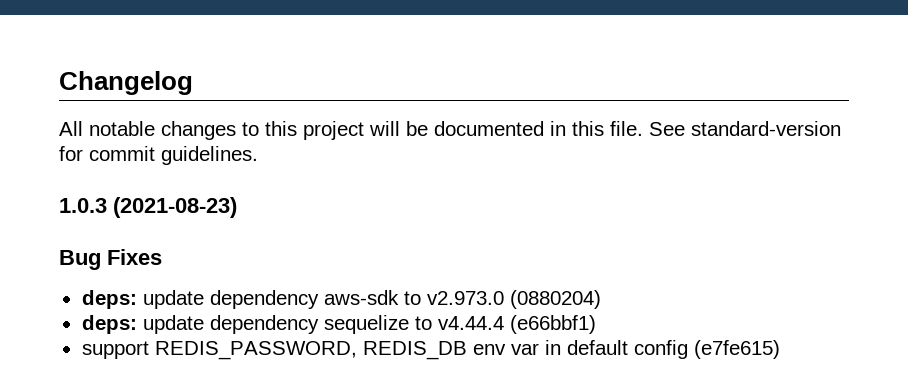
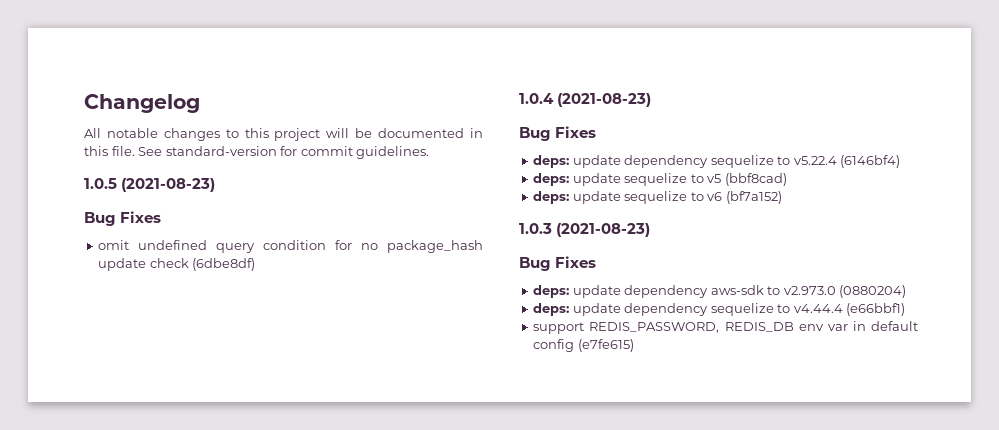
(258, 155) none -> [84,178,216,192] [84,211,162,226] [98,240,483,253] [98,258,256,271] [519,93,652,107] [519,126,597,141] [533,155,901,168] [533,173,787,186] [533,191,782,204] // 1.0.5 (2021-08-23) // Bug Fixes // omit undefined query condition for no package_hash update check (6dbe8df) // 1.0.4 (2021-08-23) // Bug Fixes // deps: update dependency sequelize to v5.22.4 (6146bf4) // deps: update sequelize to v5 (bbf8cad) // deps: update sequelize to v6 (bf7a152)

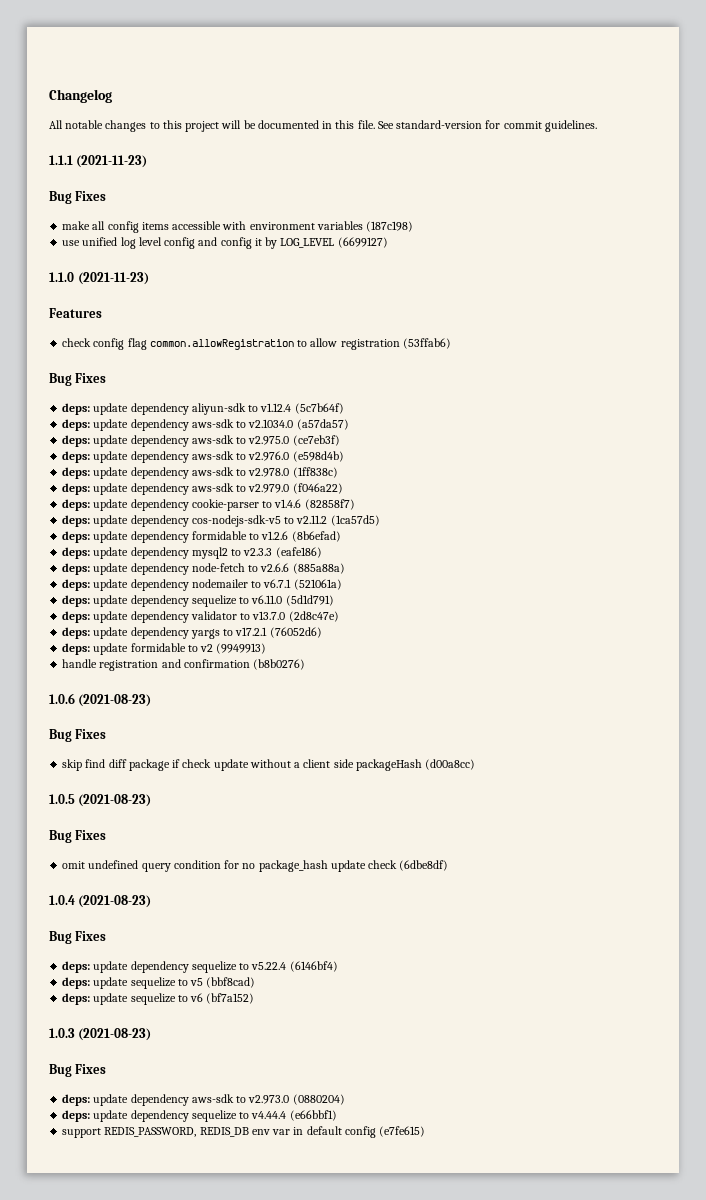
(430, 152) none -> [49,155,148,168] [49,191,107,204] [62,221,414,233] [62,237,388,249] [49,272,149,285] [49,308,102,318] [62,338,451,350] [49,373,107,386] [62,403,344,415] [62,419,349,431] [62,435,340,447] [62,451,344,463] [62,467,338,479] [62,483,343,495] [62,499,355,511] [62,515,380,527] [62,531,341,543] [62,547,322,559] [62,563,345,575] [62,579,342,591] [62,595,334,607] [62,611,339,623] [62,627,322,639] [62,643,267,655] [62,659,306,671] [49,693,152,707] [49,729,107,742] [62,759,476,771] // 1.1.1 (2021-11-23) // Bug Fixes // make all config items accessible with environment variables (187c198) // use unified log level config and config it by LOG_LEVEL (6699127) // 1.1.0 (2021-11-23) // Features // check config flag common.allowRegistration to allow registration (53ffab6) // Bug Fixes // deps: update dependency aliyun-sdk to v1.12.4 (5c7b64f) // deps: update dependency aws-sdk to v2.1034.0 (a57da57) // deps: update dependency aws-sdk to v2.975.0 (ce7eb3f) // deps: update dependency aws-sdk to v2.976.0 (e598d4b) // deps: update dependency aws-sdk to v2.978.0 (1ff838c) // deps: update dependency aws-sdk to v2.979.0 (f046a22) // deps: update dependency cookie-parser to v1.4.6 (82858f7) // deps: update dependency cos-nodejs-sdk-v5 to v2.11.2 (1ca57d5) // deps: update dependency formidable to v1.2.6 (8b6efad) // deps: update dependency mysql2 to v2.3.3 (eafe186) // deps: update dependency node-fetch to v2.6.6 (885a88a) // deps: update dependency nodemailer to v6.7.1 (521061a) // deps: update dependency sequelize to v6.11.0 (5d1d791) // deps: update dependency validator to v13.7.0 (2d8c47e) // deps: update dependency yargs to v17.2.1 (76052d6) // deps: update formidable to v2 (9949913) // handle registration and confirmation (b8b0276) // 1.0.6 (2021-08-23) // Bug Fixes // skip find diff package if check update without a client side packageHash (d00a8cc)

